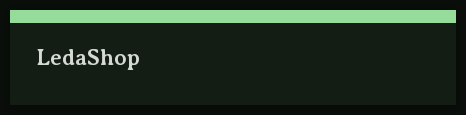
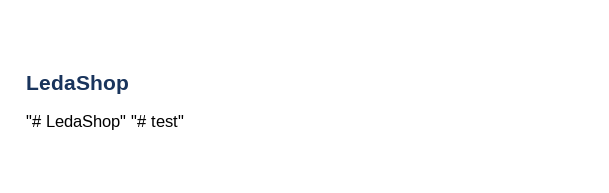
(140, 59) none -> [26,115,184,130] // "# LedaShop" "# test"

